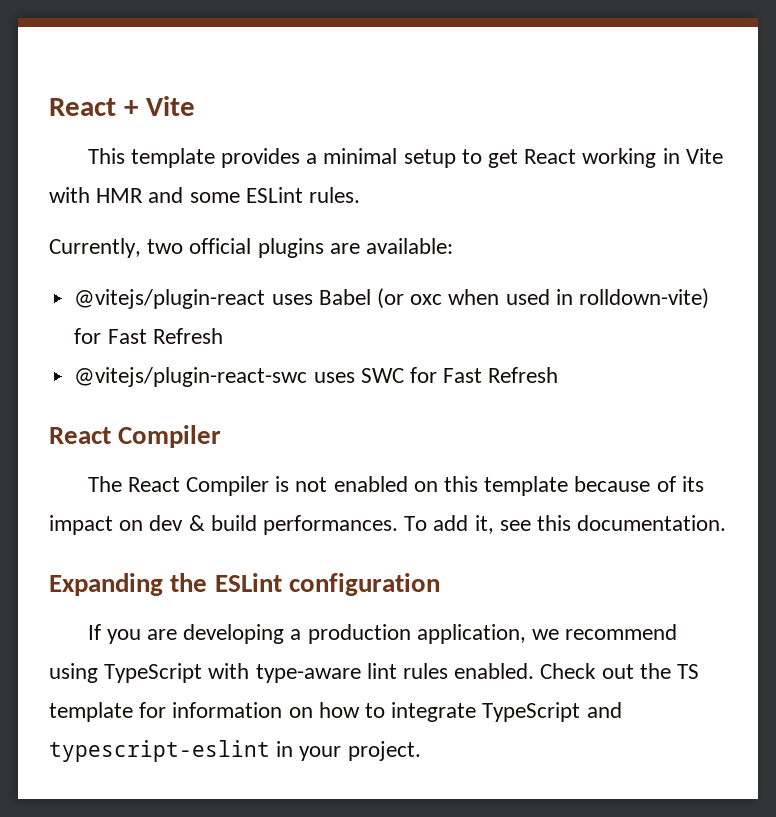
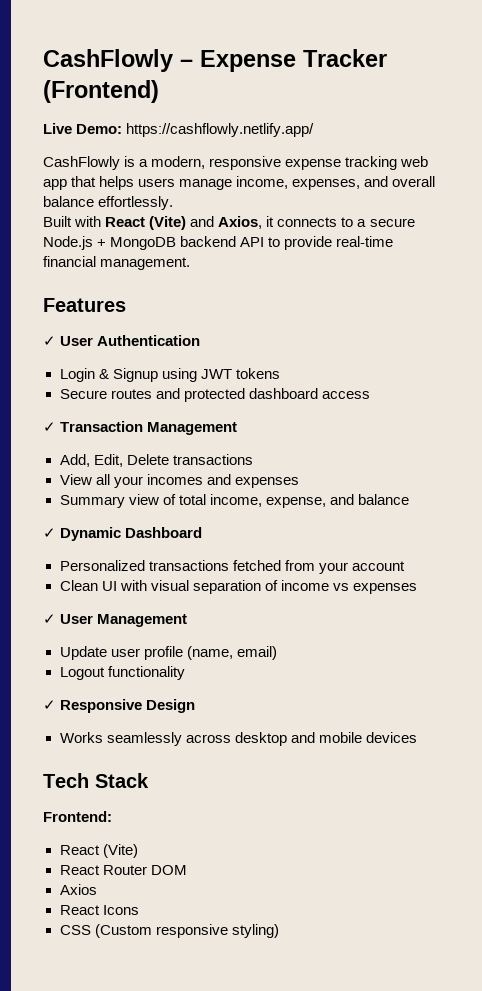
[49,96,195,116] [87,148,723,168] [49,187,361,203] [49,238,454,258] [74,288,709,309] [74,328,223,344] [74,367,559,387] [49,425,222,448] [87,476,704,496] [49,515,727,535] [49,573,440,596] [87,624,678,644] [49,663,700,683] [49,702,622,722] [49,740,421,762] React + Vite // This template provides a minimal setup to get React working in Vite with HMR and some ESLint rules. // Currently, two official plugins are available: // @vitejs/plugin-react uses Babel (or oxc when used in rolldown-vite) for Fast Refresh // @vitejs/plugin-react-swc uses SWC for Fast Refresh // React Compiler // The React Compiler is not enabled on this template because of its impact on dev & build performances. To add it, see this documentation. // Expanding the ESLint configuration // If you are developing a production application, we recommend using TypeScript with type-aware lint rules enabled. Check out the TS template for information on how to integrate TypeScript and typescript-eslint in your project. -> [43,49,387,72] [43,80,159,103] [43,123,315,137] [43,156,429,170] [43,176,436,190] [43,196,174,210] [43,216,415,230] [43,236,394,250] [43,256,191,270] [43,298,126,312] [43,335,201,346] [59,368,280,382] [59,388,370,402] [43,421,238,435] [59,454,253,467] [59,474,299,488] [59,494,409,508] [43,527,203,541] [59,560,405,574] [59,580,417,594] [43,614,188,627] [59,646,277,660] [59,666,185,680] [43,699,196,713] [59,732,417,746] [43,773,149,788] [43,811,112,822] [59,844,138,858] [59,865,187,875] [59,884,97,895] [59,905,139,915] [59,924,279,938] CashFlowly – Expense Tracker (Frontend) // Live Demo: https://cashflowly.netlify.app/ // CashFlowly is a modern, responsive expense tracking web app that helps users manage income, expenses, and overall balance effortlessly. // Built with React (Vite) and Axios, it connects to a secure Node.js + MongoDB backend API to provide real-time financial management. // Features // ✓ User Authentication // Login & Signup using JWT tokens // Secure routes and protected dashboard access // ✓ Transaction Management // Add, Edit, Delete transactions // View all your incomes and expenses // Summary view of total income, expense, and balance // ✓ Dynamic Dashboard // Personalized transactions fetched from your account // Clean UI with visual separation of income vs expenses // ✓ User Management // Update user profile (name, email) // Logout functionality // ✓ Responsive Design // Works seamlessly across desktop and mobile devices // Tech Stack // Frontend: // React (Vite) // React Router DOM // Axios // React Icons // CSS (Custom responsive styling)

